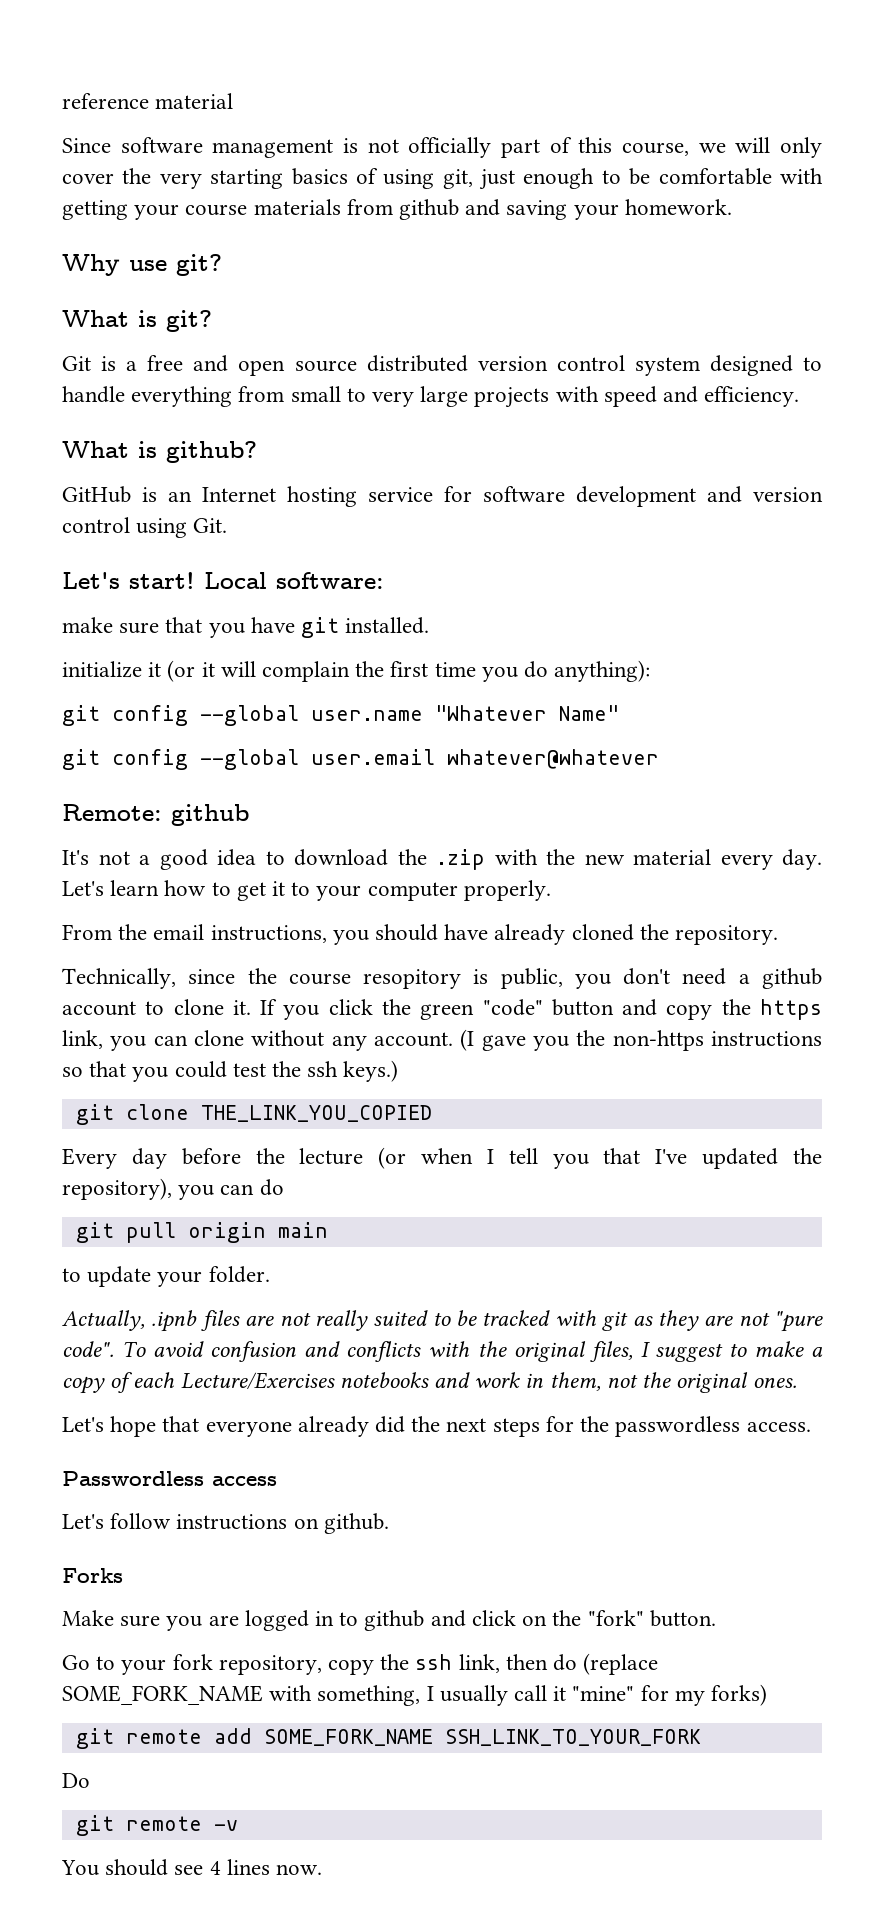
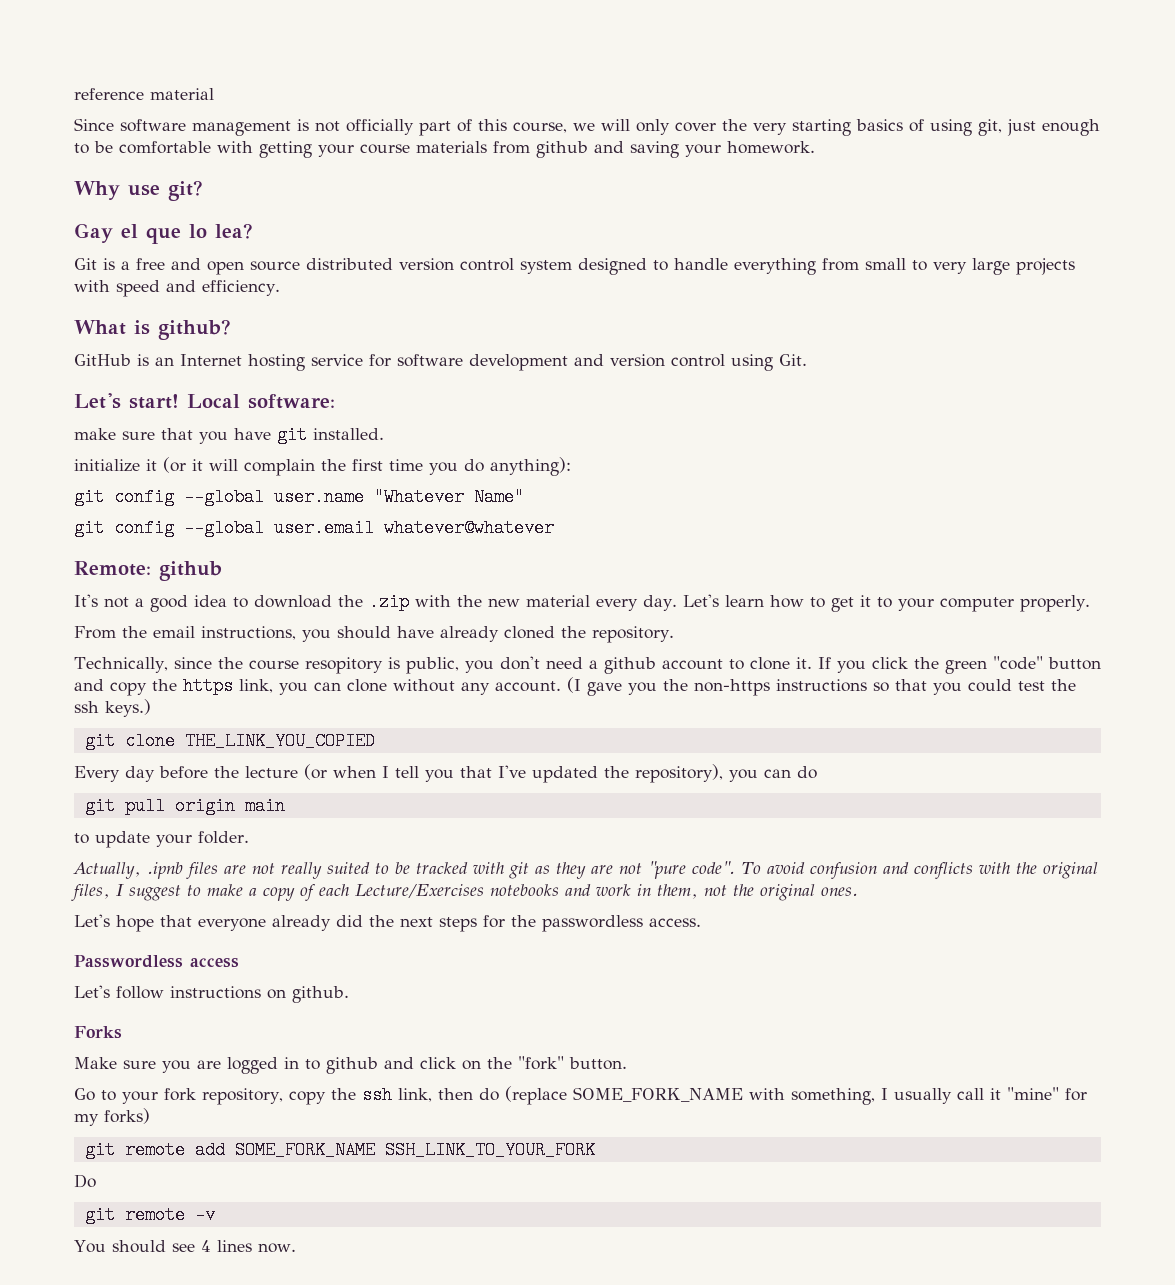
[62,310,212,332] What is git? -> [74,223,253,244] Gay el que lo lea?

